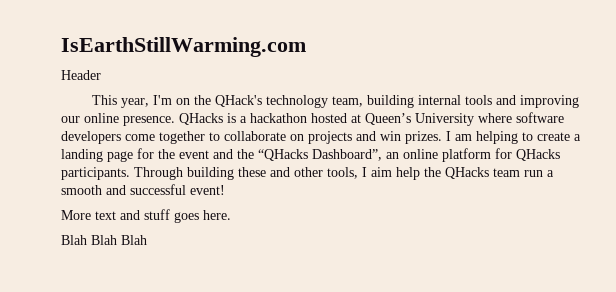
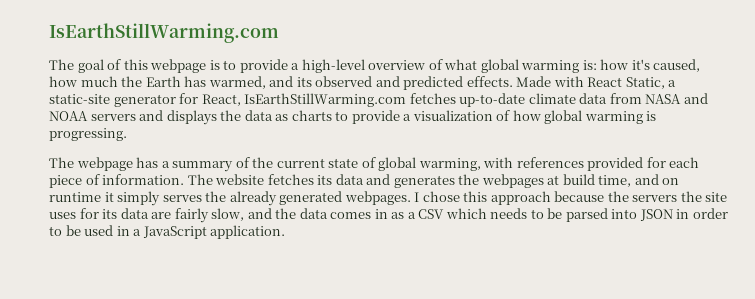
[61,70,101,80] [92,95,580,108] [61,112,564,126] [61,131,581,144] [61,148,560,162] [61,167,554,180] [61,184,225,195] [61,209,231,223] [61,235,147,245] Header // This year, I'm on the QHack's technology team, building internal tools and improving our online presence. QHacks is a hackathon hosted at Queen’s University where software developers come together to collaborate on projects and win prizes. I am helping to create a landing page for the event and the “QHacks Dashboard”, an online platform for QHacks participants. Through building these and other tools, I aim help the QHacks team run a smooth and successful event! // More text and stuff goes here. // Blah Blah Blah -> [49,59,701,73] [49,76,677,90] [49,93,708,107] [49,110,657,125] [49,128,127,141] [49,157,700,172] [49,174,680,188] [49,191,728,206] [49,208,728,223] [49,225,286,239] The goal of this webpage is to provide a high-level overview of what global warming is: how it's caused, how much the Earth has warmed, and its observed and predicted effects. Made with React Static, a static-site generator for React, IsEarthStillWarming.com fetches up-to-date climate data from NASA and NOAA servers and displays the data as charts to provide a visualization of how global warming is progressing. // The webpage has a summary of the current state of global warming, with references provided for each piece of information. The website fetches its data and generates the webpages at build time, and on runtime it simply serves the already generated webpages. I chose this approach because the servers the site uses for its data are fairly slow, and the data comes in as a CSV which needs to be parsed into JSON in order to be used in a JavaScript application.

